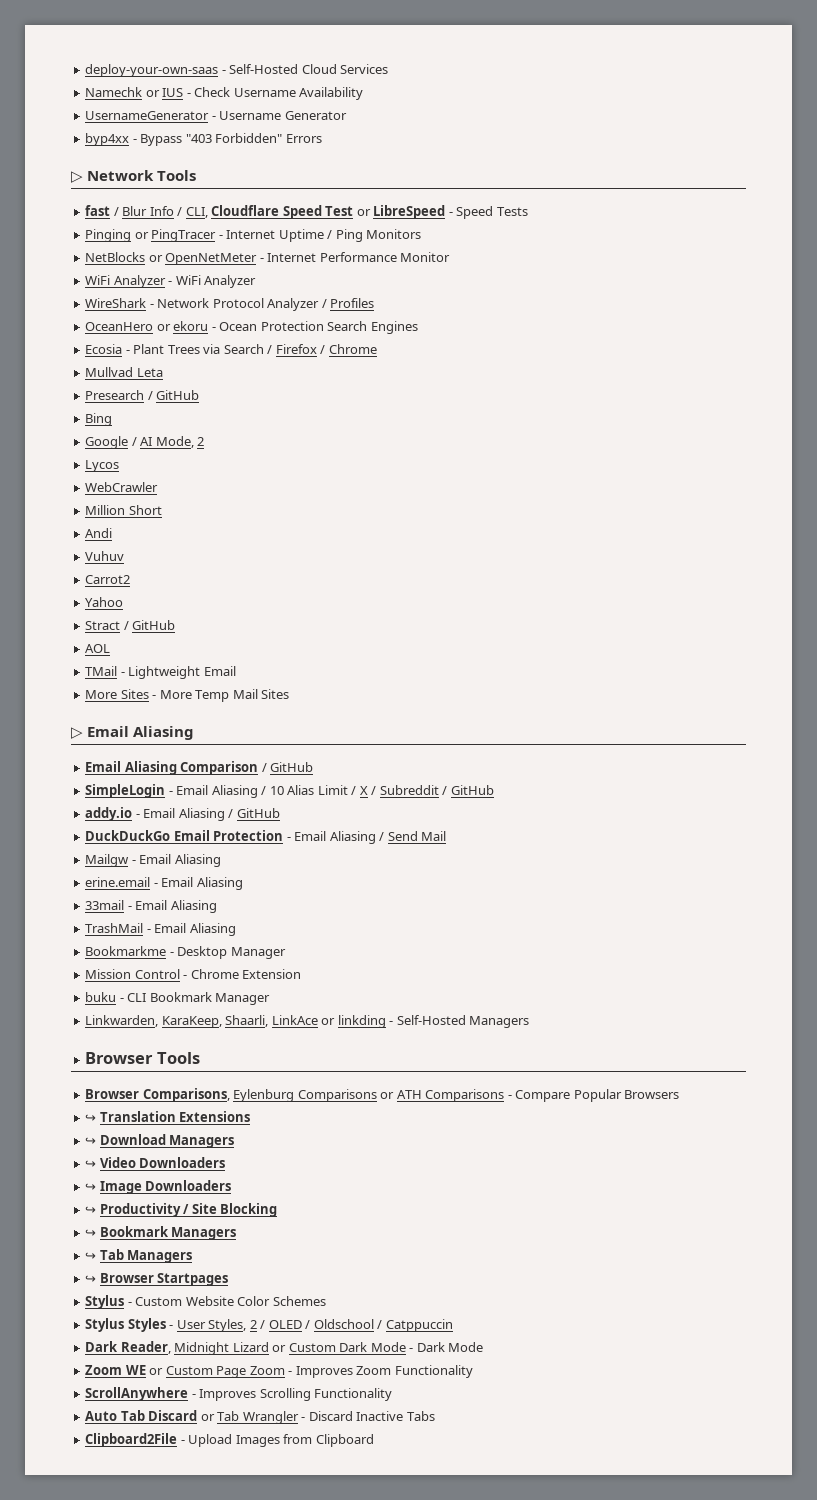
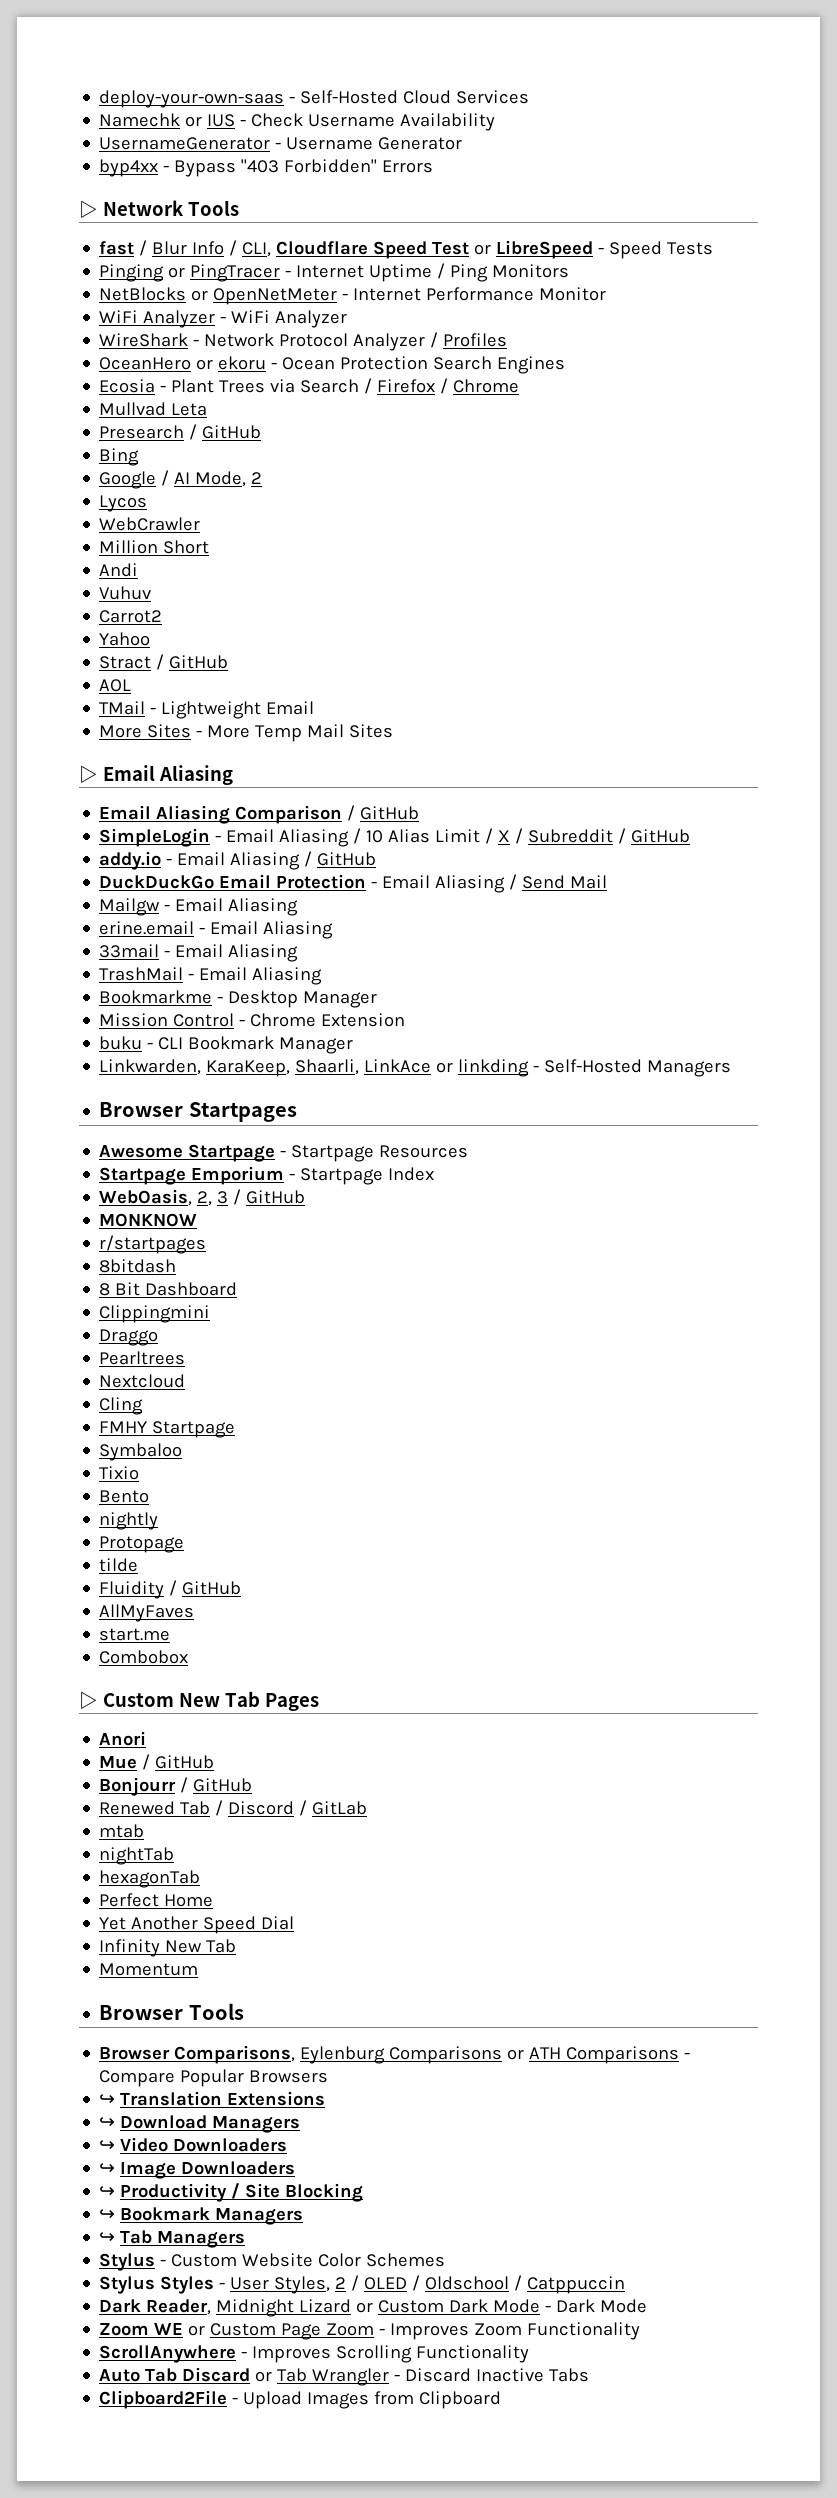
(530, 1022) none -> [99,1102,297,1122] [99,1144,469,1162] [99,1166,435,1185] [99,1189,306,1206] [99,1213,198,1227] [99,1235,207,1254] [99,1259,177,1273] [99,1282,238,1296] [99,1305,211,1323] [99,1329,159,1346] [99,1351,186,1365] [99,1374,186,1388] [99,1397,144,1415] [99,1421,236,1438] [99,1443,183,1461] [99,1466,140,1480] [99,1490,150,1503] [99,1512,159,1530] [99,1536,185,1553] [99,1558,139,1572] [99,1580,242,1599] [99,1604,195,1622] [99,1628,171,1641] [99,1650,189,1664] [79,1691,319,1711] [99,1731,147,1746] [99,1754,215,1770] [99,1777,253,1796] [99,1800,368,1816] [99,1824,145,1838] [99,1847,175,1865] [99,1870,201,1888] [99,1893,214,1907] [99,1916,295,1934] [99,1939,237,1957] [99,1963,199,1976] // Browser Startpages // Awesome Startpage - Startpage Resources // Startpage Emporium - Startpage Index // WebOasis, 2, 3 / GitHub // MONKNOW // r/startpages // 8bitdash // 8 Bit Dashboard // Clippingmini // Draggo // Pearltrees // Nextcloud // Cling // FMHY Startpage // Symbaloo // Tixio // Bento // nightly // Protopage // tilde // Fluidity / GitHub // AllMyFaves // start.me // Combobox // ▷ Custom New Tab Pages // Anori // Mue / GitHub // Bonjourr / GitHub // Renewed Tab / Discord / GitLab // mtab // nightTab // hexagonTab // Perfect Home // Yet Another Speed Dial // Infinity New Tab // Momentum
[85,1273,229,1286] // ↪ Browser Startpages -> (246, 2239) none

